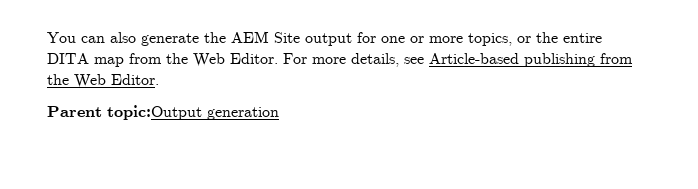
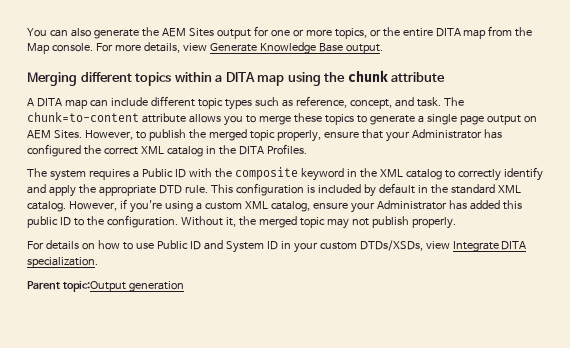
[274,32,300,43] Site -> [188,28,214,37] Sites
[193,53,278,67] Web Editor. -> [27,43,93,54] Map console.
[404,53,633,67] [47,74,159,88] see Article-based publishing from the Web Editor. -> [182,42,383,54] [27,70,446,86] [27,96,464,110] [27,112,537,126] [27,129,502,142] [27,144,307,157] [27,167,543,181] [27,183,521,197] [27,199,522,213] [27,215,456,229] [27,240,527,253] [27,257,98,268] view Generate Knowledge Base output. // Merging different topics within a DITA map using the chunk attribute // A DITA map can include different topic types such as reference, concept, and task. The chunk=to-content attribute allows you to merge these topics to generate a single page output on AEM Sites. However, to publish the merged topic properly, ensure that your Administrator has configured the correct XML catalog in the DITA Profiles. // The system requires a Public ID with the composite keyword in the XML catalog to correctly identify and apply the appropriate DTD rule. This configuration is included by default in the standard XML catalog. However, if you're using a custom XML catalog, ensure your Administrator has added this public ID to the configuration. Without it, the merged topic may not publish properly. // For details on how to use Public ID and System ID in your custom DTDs/XSDs, view Integrate DITA specialization.

